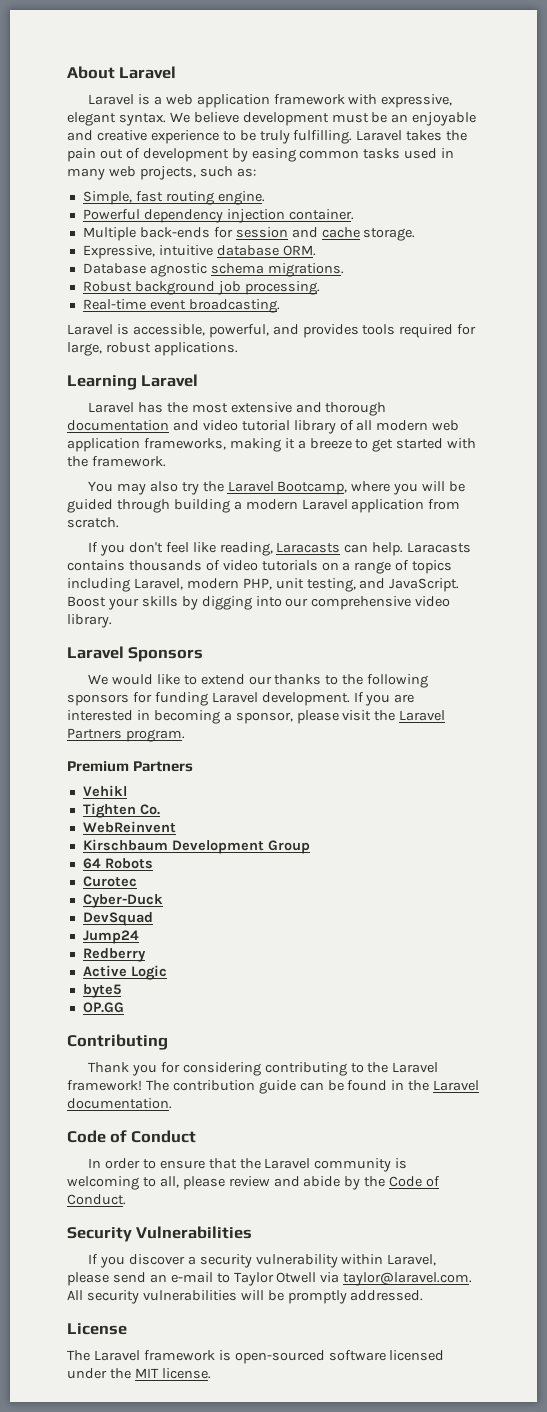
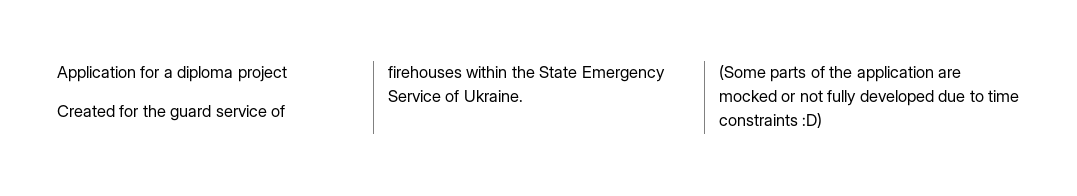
[67,66,177,79] [87,94,453,108] [67,112,477,126] [67,130,468,144] [67,148,455,162] [67,166,256,180] [82,191,265,205] [82,209,354,223] [82,227,416,241] [82,245,316,259] [82,263,344,277] [82,281,320,295] [82,299,280,313] [67,324,477,338] [67,342,238,356] [67,374,199,390] [87,402,387,416] [67,420,460,434] [67,438,477,452] [67,456,166,467] [87,481,466,495] [67,499,461,513] [67,517,119,528] [87,542,472,556] [67,560,453,574] [67,578,460,592] [67,596,451,610] [67,614,112,628] [67,646,204,662] [87,674,429,688] [67,692,415,706] [67,710,446,724] [67,728,185,742] [67,761,194,772] [82,785,127,797] [82,803,160,818] [82,821,176,833] [82,839,310,854] [82,858,153,869] [82,876,137,887] [82,894,163,908] [82,912,153,926] [82,930,139,944] [82,948,146,962] [82,965,167,980] [82,984,121,998] [82,1002,124,1013] [67,1034,168,1050] [87,1062,439,1076] [67,1080,480,1094] [67,1098,172,1109] [67,1130,196,1143] [87,1158,408,1172] [67,1176,441,1190] [67,1194,126,1205] [67,1226,253,1242] [87,1254,437,1268] [67,1272,473,1286] [67,1290,424,1304] [67,1323,127,1335] [67,1350,445,1364] [67,1368,211,1379] About Laravel // Laravel is a web application framework with expressive, elegant syntax. We believe development must be an enjoyable and creative experience to be truly fulfilling. Laravel takes the pain out of development by easing common tasks used in many web projects, such as: // Simple, fast routing engine. // Powerful dependency injection container. // Multiple back-ends for session and cache storage. // Expressive, intuitive database ORM. // Database agnostic schema migrations. // Robust background job processing. // Real-time event broadcasting. // Laravel is accessible, powerful, and provides tools required for large, robust applications. // Learning Laravel // Laravel has the most extensive and thorough documentation and video tutorial library of all modern web application frameworks, making it a breeze to get started with the framework. // You may also try the Laravel Bootcamp, where you will be guided through building a modern Laravel application from scratch. // If you don't feel like reading, Laracasts can help. Laracasts contains thousands of video tutorials on a range of topics including Laravel, modern PHP, unit testing, and JavaScript. Boost your skills by digging into our comprehensive video library. // Laravel Sponsors // We would like to extend our thanks to the following sponsors for funding Laravel development. If you are interested in becoming a sponsor, please visit the Laravel Partners program. // Premium Partners // Vehikl // Tighten Co. // WebReinvent // Kirschbaum Development Group // 64 Robots // Curotec // Cyber-Duck // DevSquad // Jump24 // Redberry // Active Logic // byte5 // OP.GG // Contributing // Thank you for considering contributing to the Laravel framework! The contribution guide can be found in the Laravel documentation. // Code of Conduct // In order to ensure that the Laravel community is welcoming to all, please review and abide by the Code of Conduct. // Security Vulnerabilities // If you discover a security vulnerability within Laravel, please send an e-mail to Taylor Otwell via taylor@laravel.com. All security vulnerabilities will be promptly addressed. // License // The Laravel framework is open-sourced software licensed under the MIT license. -> [57,66,287,82] [57,105,286,121] [388,66,665,82] [388,90,523,102] [719,65,962,82] [719,90,1020,106] [719,113,823,128] Application for a diploma project // Created for the guard service of firehouses within the State Emergency Service of Ukraine. // (Some parts of the application are mocked or not fully developed due to time constraints :D)

